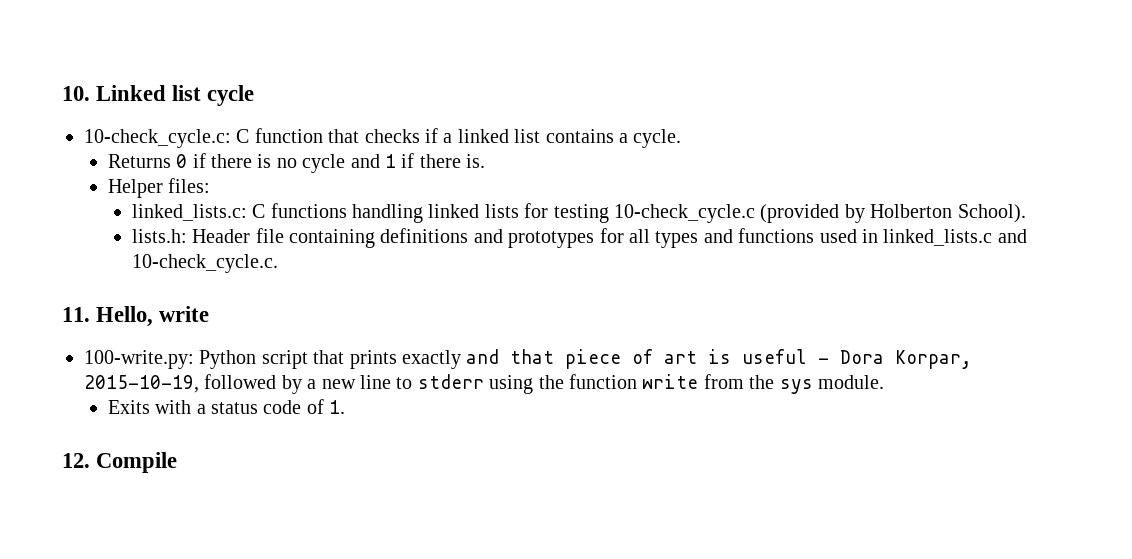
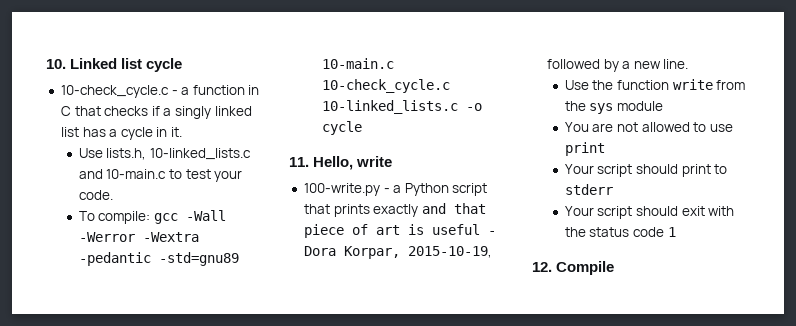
[84,128,323,148] 10-check_cycle.c: C function -> [60,85,260,98] [60,106,71,116] 10-check_cycle.c - a function in C
(453, 138) none -> [175,106,212,119] singly
[545,129,682,148] [107,153,486,173] [107,178,211,198] [131,203,1026,223] [131,228,1027,248] [131,254,278,273] contains a cycle. // Returns 0 if there is no cycle and 1 if there is. // Helper files: // linked_lists.c: C functions handling linked lists for testing 10-check_cycle.c (provided by Holberton School). // lists.h: Header file containing definitions and prototypes for all types and functions used in linked_lists.c and 10-check_cycle.c. -> [82,127,183,140] [78,148,252,160] [78,169,243,182] [78,190,113,200] [78,210,227,224] [78,232,199,242] [78,252,239,266] [321,58,394,69] [321,79,450,93] [321,100,482,114] [321,121,362,135] has a cycle in it. // Use lists.h, 10-linked_lists.c and 10-main.c to test your code. // To compile: gcc -Wall -Werror -Wextra -pedantic -std=gnu89 10-main.c 10-check_cycle.c 10-linked_lists.c -o cycle
[84,350,194,369] 100-write.py: -> [303,183,402,196] 100-write.py - a
[360,374,534,394] line to stderr using -> [663,59,689,69] [564,80,589,90] line. // Use
[817,375,884,389] [107,399,346,414] module. // Exits with a status code of 1. -> [617,101,664,111] [564,122,734,132] [564,142,605,156] [564,164,728,177] [564,184,613,195] [564,206,735,219] [564,227,676,237] module // You are not allowed to use print // Your script should print to stderr // Your script should exit with the status code 1

